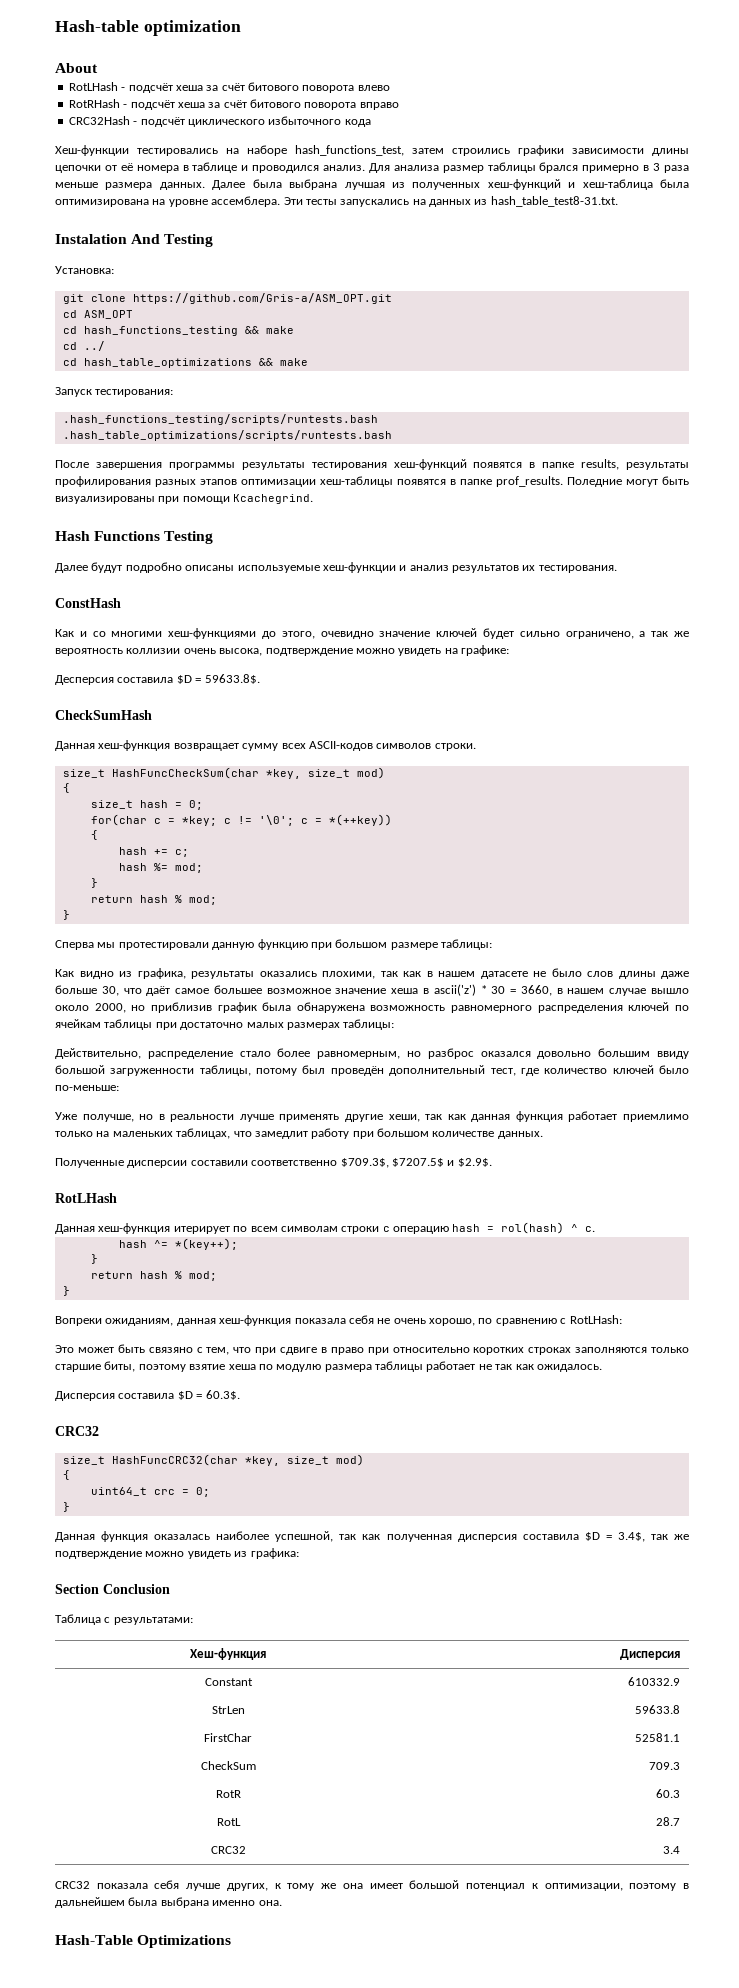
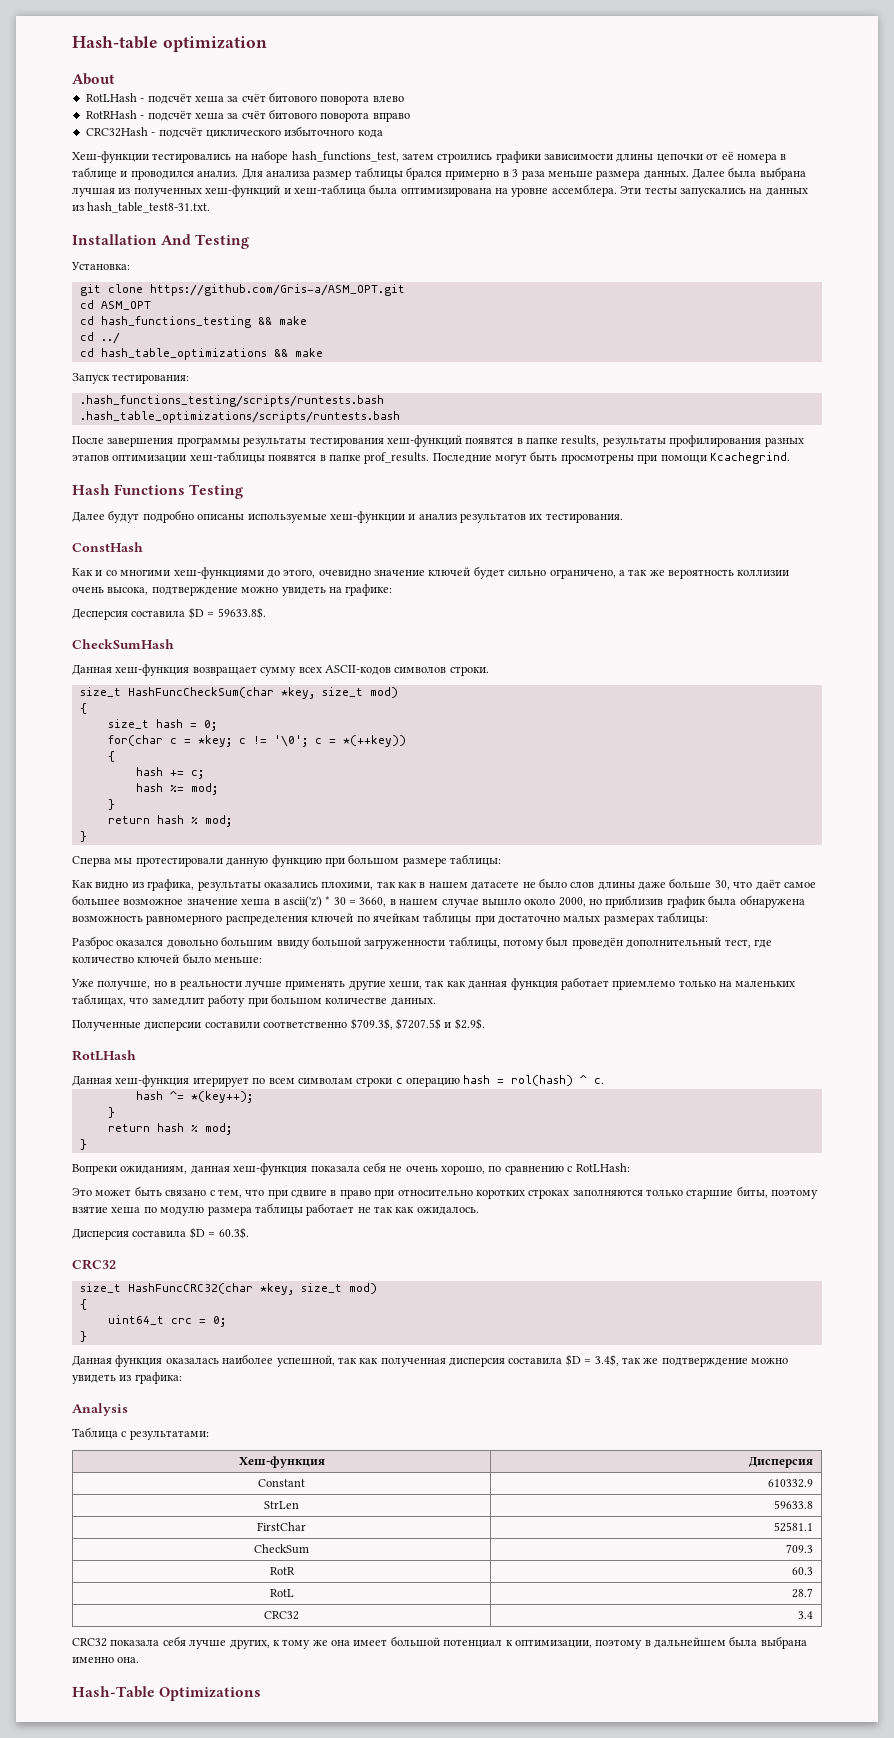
[55,234,127,244] Instalation -> [72,234,157,245] Installation
[567,477,622,487] Поледние -> [432,453,492,463] Последние
[55,496,155,504] визуализированы -> [560,454,634,464] просмотрены
[55,1048,474,1059] Действительно, распределение стало более равномерным, но разброс -> [72,936,113,949] Разброс
[55,1085,119,1091] по-меньше: -> [214,957,263,964] меньше:
[622,1114,689,1122] приемлимо -> [612,980,676,990] приемлемо
[148,1347,193,1353] связяно -> [165,1190,207,1196] связано
[55,1584,170,1594] Section Conclusion -> [72,1403,128,1416] Analysis

